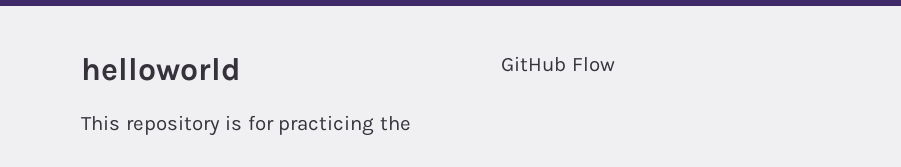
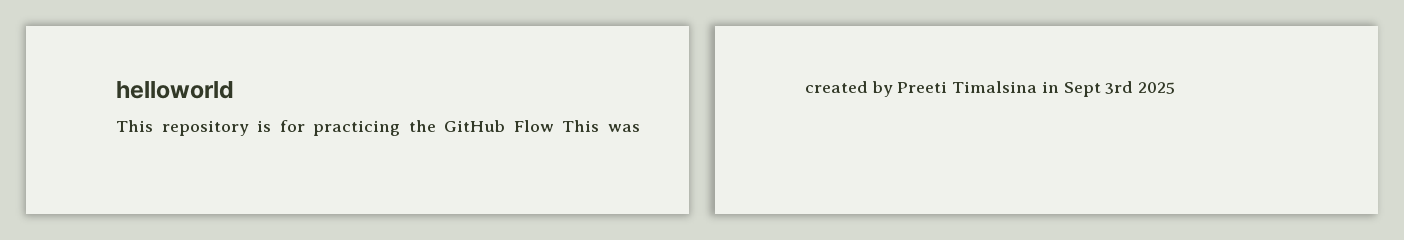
(615, 64) none -> [562,120,640,132] [805,81,1176,97] This was created by Preeti Timalsina in Sept 3rd 2025

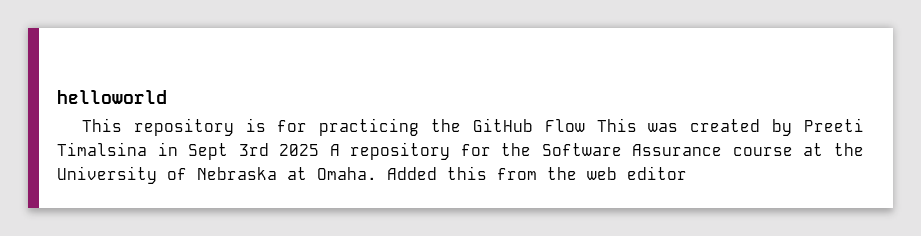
(1176, 88) none -> [329,142,865,160] [57,166,687,184] A repository for the Software Assurance course at the University of Nebraska at Omaha. Added this from the web editor

